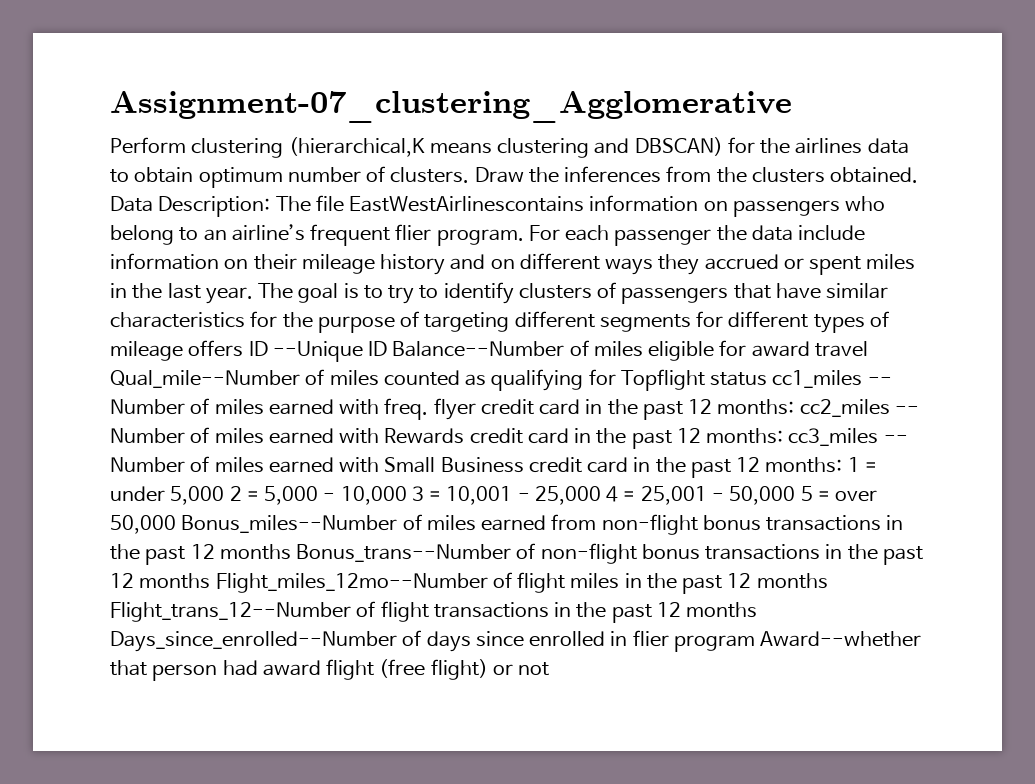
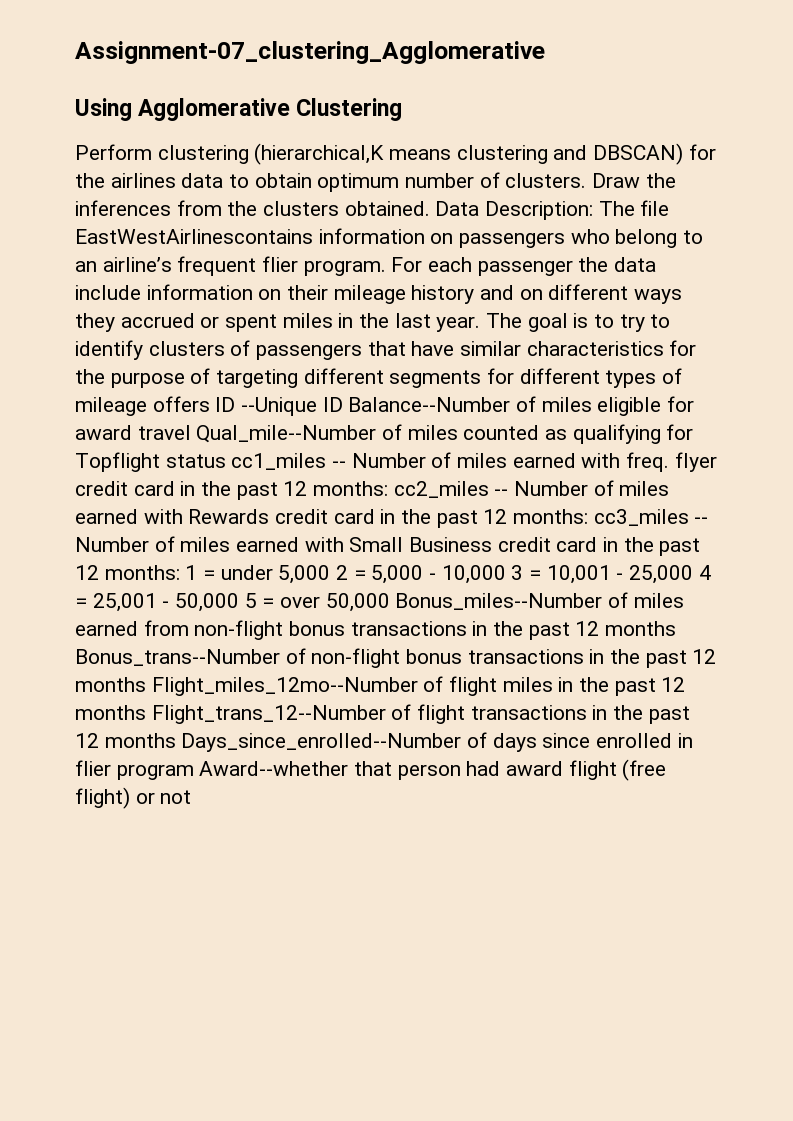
(792, 107) none -> [75,98,403,121] // Using Agglomerative Clustering

